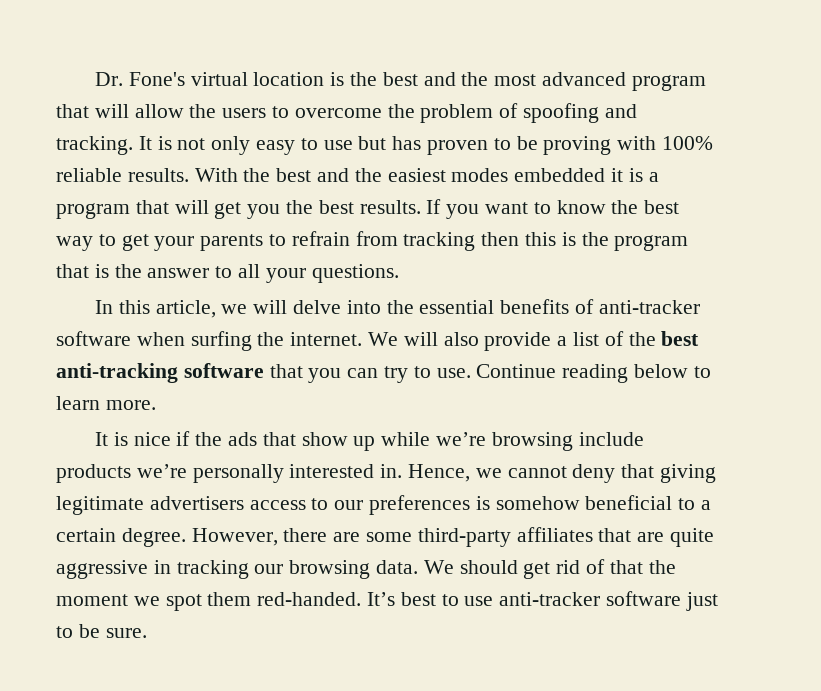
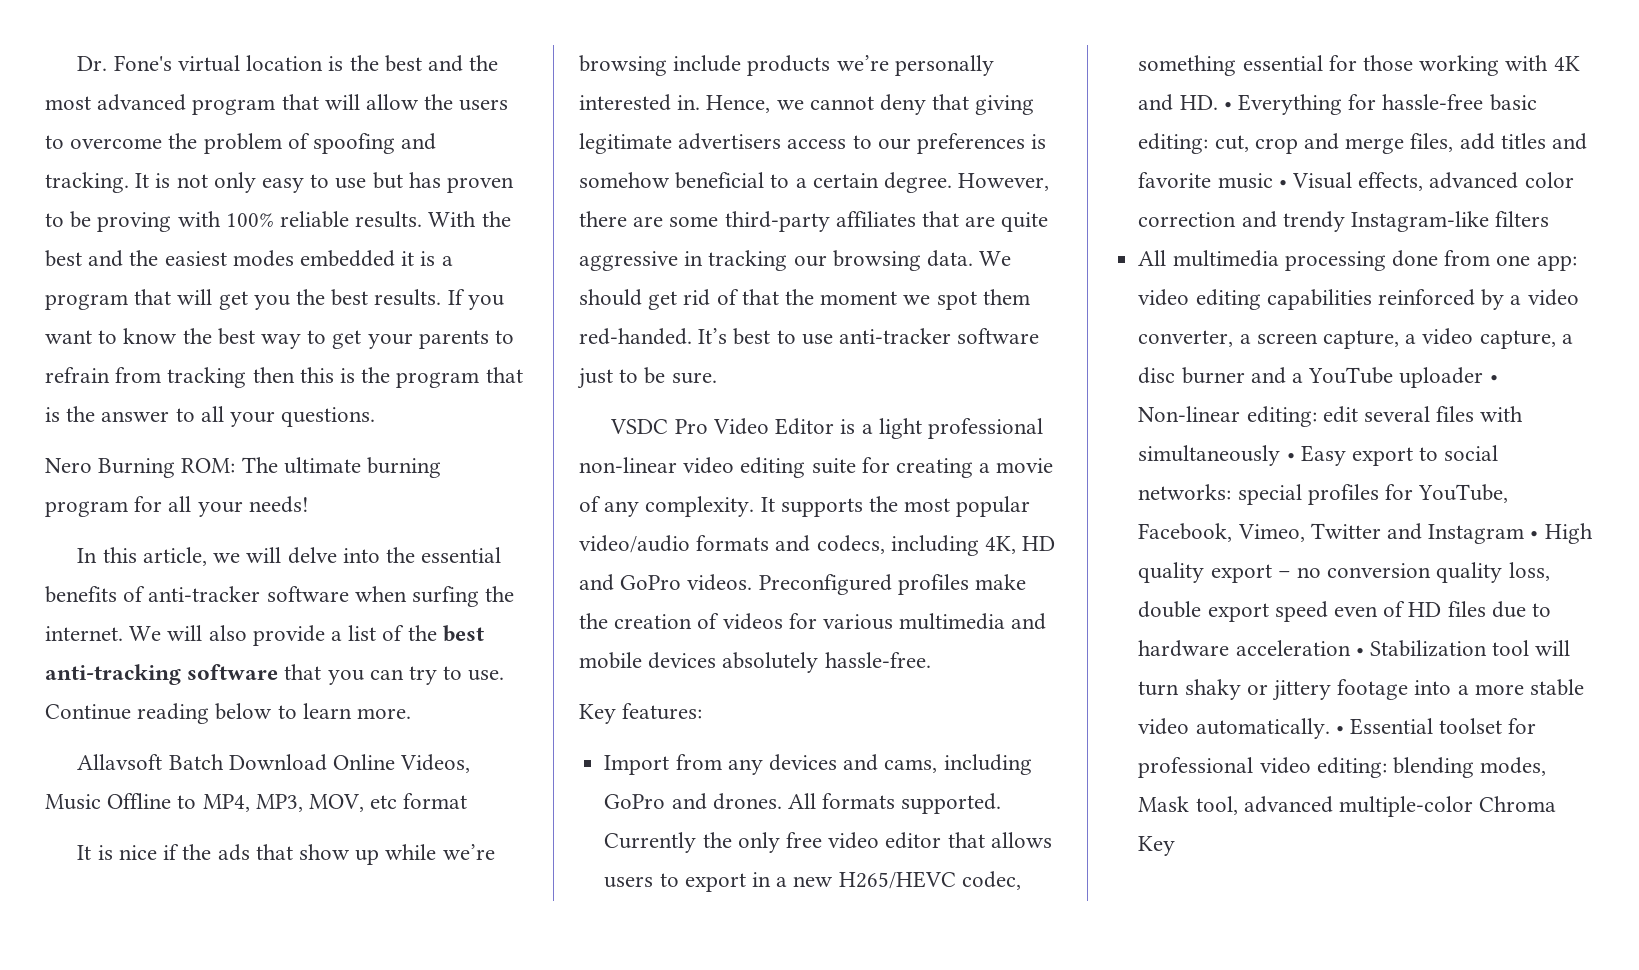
(399, 273) none -> [45,457,442,478] [45,496,309,517] // Nero Burning ROM: The ultimate burning program for all your needs!
(156, 405) none -> [77,754,471,773] [45,793,468,812] // Allavsoft Batch Download Online Videos, Music Offline to MP4, MP3, MOV, etc format
(147, 633) none -> [610,418,1043,439] [579,457,1054,478] [579,496,1031,517] [579,535,1056,556] [579,574,1027,595] [579,613,1047,630] [579,652,931,673] [579,703,703,724] [604,754,1032,775] [604,793,1002,814] [604,832,1052,853] [604,871,1021,892] [1138,55,1580,76] [1138,94,1537,115] [1138,133,1587,154] [1138,172,1574,191] [1138,211,1550,232] [1138,250,1577,271] [1138,289,1579,310] [1138,328,1573,349] [1138,367,1498,388] [1138,406,1524,427] [1138,445,1499,466] [1138,484,1509,505] [1138,523,1593,544] [1138,562,1550,583] [1138,601,1551,622] [1138,640,1571,657] [1138,679,1584,701] [1138,718,1537,739] [1138,757,1547,778] [1138,796,1557,817] [1138,836,1176,856] // VSDC Pro Video Editor is a light professional non-linear video editing suite for creating a movie of any complexity. It supports the most popular video/audio formats and codecs, including 4K, HD and GoPro videos. Preconfigured profiles make the creation of videos for various multimedia and mobile devices absolutely hassle-free. // Key features: // Import from any devices and cams, including GoPro and drones. All formats supported. Сurrently the only free video editor that allows users to export in a new H265/HEVC codec, something essential for those working with 4K and HD. • Everything for hassle-free basic editing: cut, crop and merge files, add titles and favorite music • Visual effects, advanced color correction and trendy Instagram-like filters // All multimedia processing done from one app: video editing capabilities reinforced by a video converter, a screen capture, a video capture, a disc burner and a YouTube uploader • Non-linear editing: edit several files with simultaneously • Easy export to social networks: special profiles for YouTube, Facebook, Vimeo, Twitter and Instagram • High quality export – no conversion quality loss, double export speed even of HD files due to hardware acceleration • Stabilization tool will turn shaky or jittery footage into a more stable video automatically. • Essential toolset for professional video editing: blending modes, Mask tool, advanced multiple-color Chroma Key

